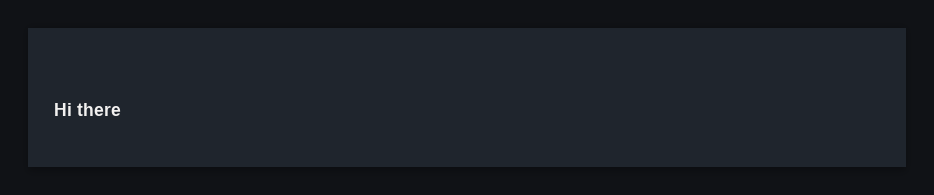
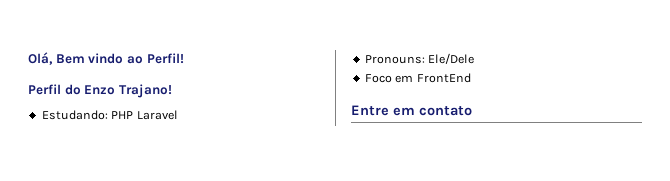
[54,103,121,116] Hi there -> [28,52,184,65] [28,84,172,98] [41,110,178,120] [364,53,475,64] [364,73,471,83] [351,105,472,116] Olá, Bem vindo ao Perfil! // Perfil do Enzo Trajano! // Estudando: PHP Laravel // Pronouns: Ele/Dele // Foco em FrontEnd // Entre em contato

